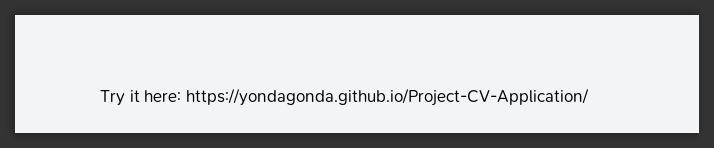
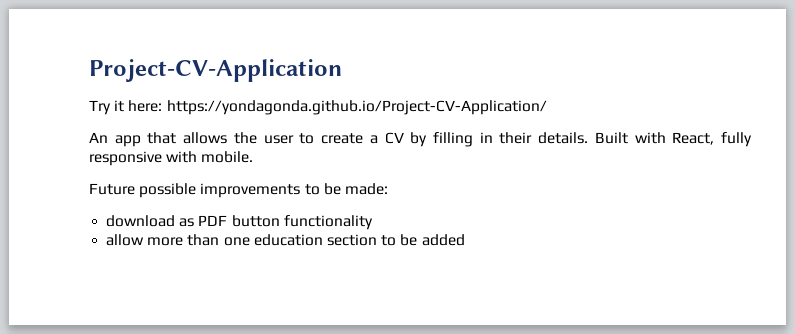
(100, 98) none -> [89,59,342,82] Project-CV-Application //
(589, 97) none -> [89,132,752,147] [89,151,254,166] [89,183,388,198] [106,215,373,230] [106,234,465,246] // An app that allows the user to create a CV by filling in their details. Built with React, fully responsive with mobile. // Future possible improvements to be made: // download as PDF button functionality // allow more than one education section to be added

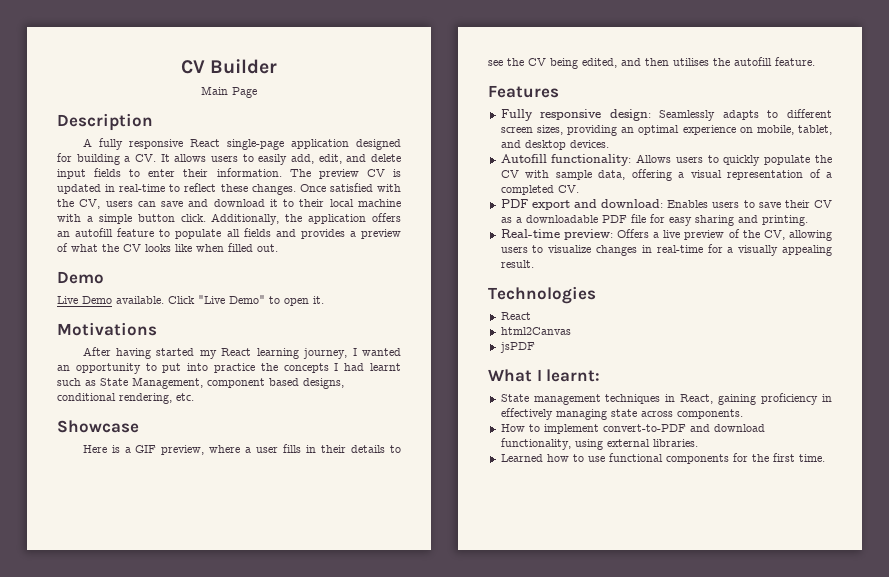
[89,59,342,82] [89,100,547,115] [89,132,752,147] [89,151,254,166] [89,183,388,198] [106,215,373,230] [106,234,465,246] Project-CV-Application // Try it here: https://yondagonda.github.io/Project-CV-Application/ // An app that allows the user to create a CV by filling in their details. Built with React, fully responsive with mobile. // Future possible improvements to be made: // download as PDF button functionality // allow more than one education section to be added -> [180,59,278,74] [201,86,257,98] [57,113,153,131] [82,138,401,150] [57,153,402,165] [57,168,401,179] [57,183,401,195] [57,199,401,209] [57,213,401,225] [57,228,401,239] [57,243,278,252] [57,271,104,284] [57,295,324,306] [57,322,157,336] [82,347,401,359] [57,363,402,374] [57,377,344,389] [57,393,194,404] [57,420,139,433] [82,444,402,455] [488,57,815,69] [488,85,559,98] [500,109,832,121] [500,125,832,136] [500,140,609,150] [500,154,832,166] [500,169,833,181] [500,185,579,195] [500,199,832,210] [500,214,808,226] [500,229,832,241] [500,244,832,256] [500,260,534,268] [488,286,596,304] [500,312,531,320] [500,327,571,335] [499,342,535,353] [488,369,601,382] [500,393,832,405] [500,408,743,420] [500,424,765,434] [500,438,698,450] [500,453,825,464] CV Builder // Main Page // Description // A fully responsive React single-page application designed for building a CV. It allows users to easily add, edit, and delete input fields to enter their information. The preview CV is updated in real-time to reflect these changes. Once satisfied with the CV, users can save and download it to their local machine with a simple button click. Additionally, the application offers an autofill feature to populate all fields and provides a preview of what the CV looks like when filled out. // Demo // Live Demo available. Click "Live Demo" to open it. // Motivations // After having started my React learning journey, I wanted an opportunity to put into practice the concepts I had learnt such as State Management, component based designs, conditional rendering, etc. // Showcase // Here is a GIF preview, where a user fills in their details to see the CV being edited, and then utilises the autofill feature. // Features // Fully responsive design: Seamlessly adapts to different screen sizes, providing an optimal experience on mobile, tablet, and desktop devices. // Autofill functionality: Allows users to quickly populate the CV with sample data, offering a visual representation of a completed CV. // PDF export and download: Enables users to save their CV as a downloadable PDF file for easy sharing and printing. // Real-time preview: Offers a live preview of the CV, allowing users to visualize changes in real-time for a visually appealing result. // Technologies // React // html2Canvas // jsPDF // What I learnt: // State management techniques in React, gaining proficiency in effectively managing state across components. // How to implement convert-to-PDF and download functionality, using external libraries. // Learned how to use functional components for the first time.

